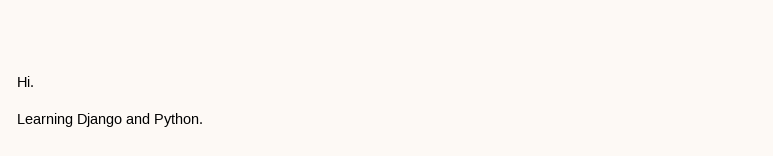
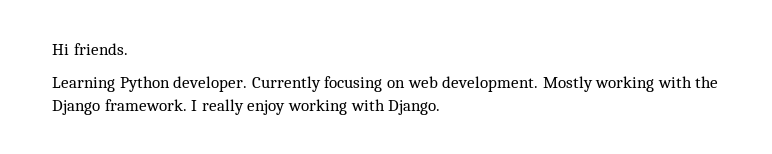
[17,76,34,87] Hi. -> [52,43,128,55] Hi friends.
[77,113,203,127] Django and Python. -> [119,76,719,92] [52,99,441,115] Python developer. Currently focusing on web development. Mostly working with the Django framework. I really enjoy working with Django.

